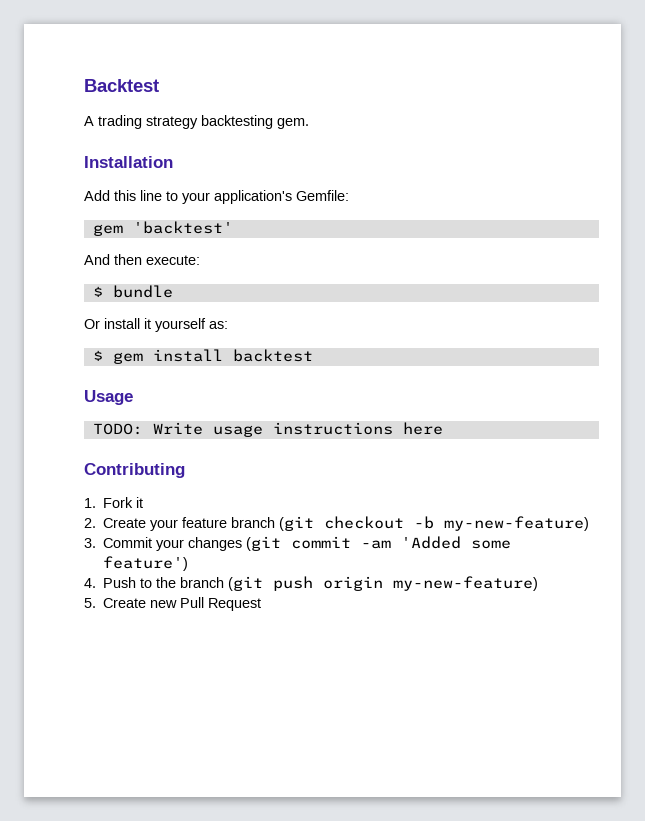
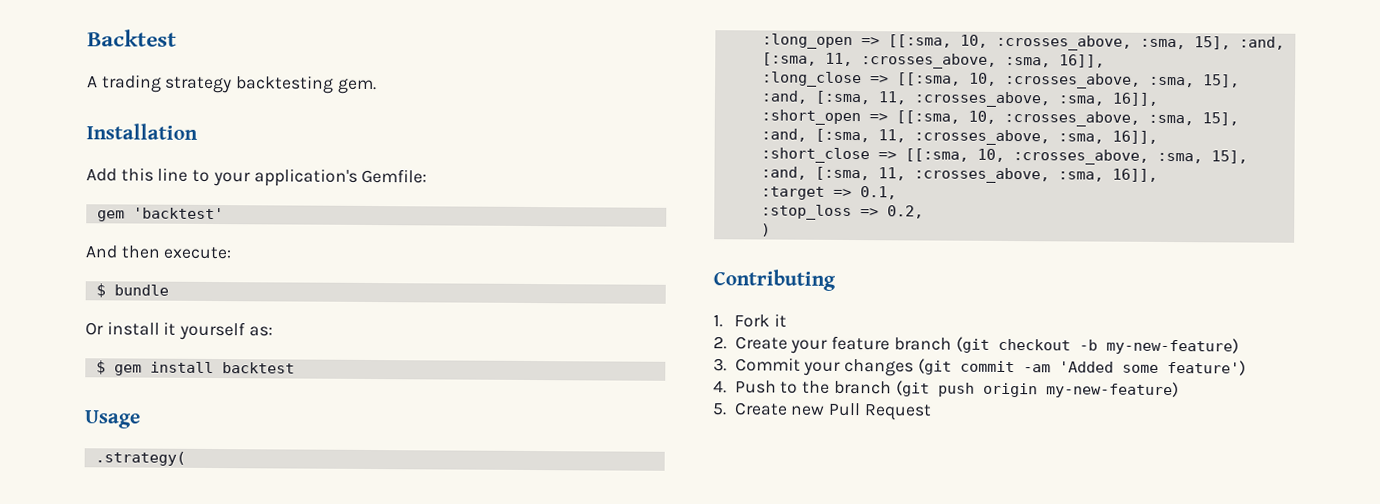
[92,422,443,437] TODO: Write usage instructions here -> [94,451,186,466] [761,33,1285,51] [761,52,1105,69] [761,71,1240,89] [760,90,1159,108] [760,109,1239,127] [760,128,1158,146] [760,147,1248,165] [760,166,1158,184] [760,186,897,200] [760,204,924,221] [760,223,771,237] .strategy( // :long_open => [[:sma, 10, :crosses_above, :sma, 15], :and, [:sma, 11, :crosses_above, :sma, 16]], // :long_close => [[:sma, 10, :crosses_above, :sma, 15], :and, [:sma, 11, :crosses_above, :sma, 16]], // :short_open => [[:sma, 10, :crosses_above, :sma, 15], :and, [:sma, 11, :crosses_above, :sma, 16]], // :short_close => [[:sma, 10, :crosses_above, :sma, 15], :and, [:sma, 11, :crosses_above, :sma, 16]], // :target => 0.1, // :stop_loss => 0.2, // )

